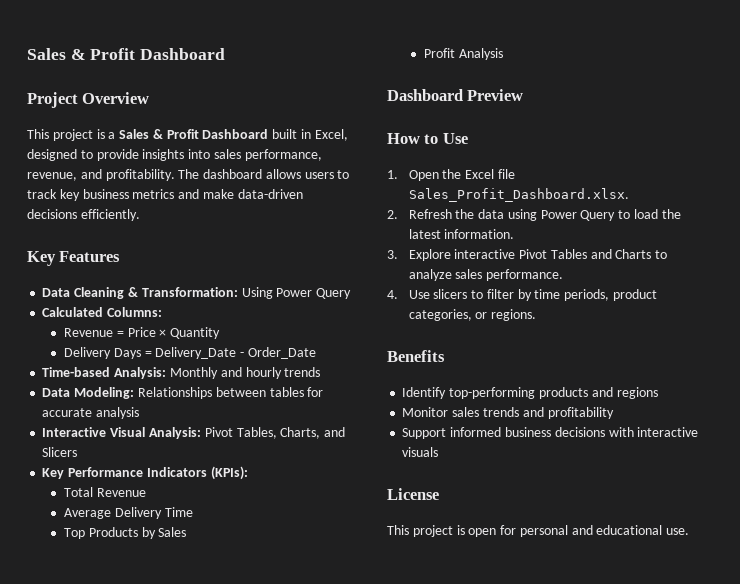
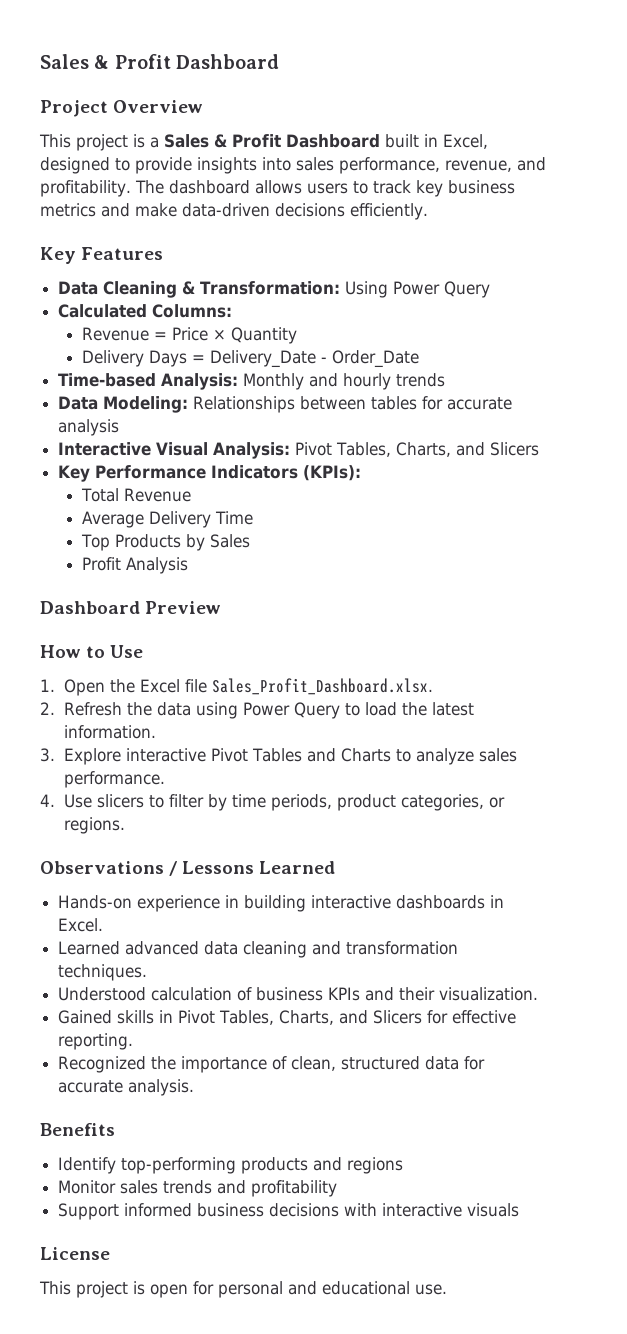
(537, 315) none -> [40,861,336,876] [58,895,505,912] [58,918,104,932] [58,941,459,958] [58,964,148,981] [58,987,539,1001] [58,1010,517,1025] [58,1033,134,1050] [58,1056,486,1073] [58,1079,195,1096] // Observations / Lessons Learned // Hands-on experience in building interactive dashboards in Excel. // Learned advanced data cleaning and transformation techniques. // Understood calculation of business KPIs and their visualization. // Gained skills in Pivot Tables, Charts, and Slicers for effective reporting. // Recognized the importance of clean, structured data for accurate analysis.

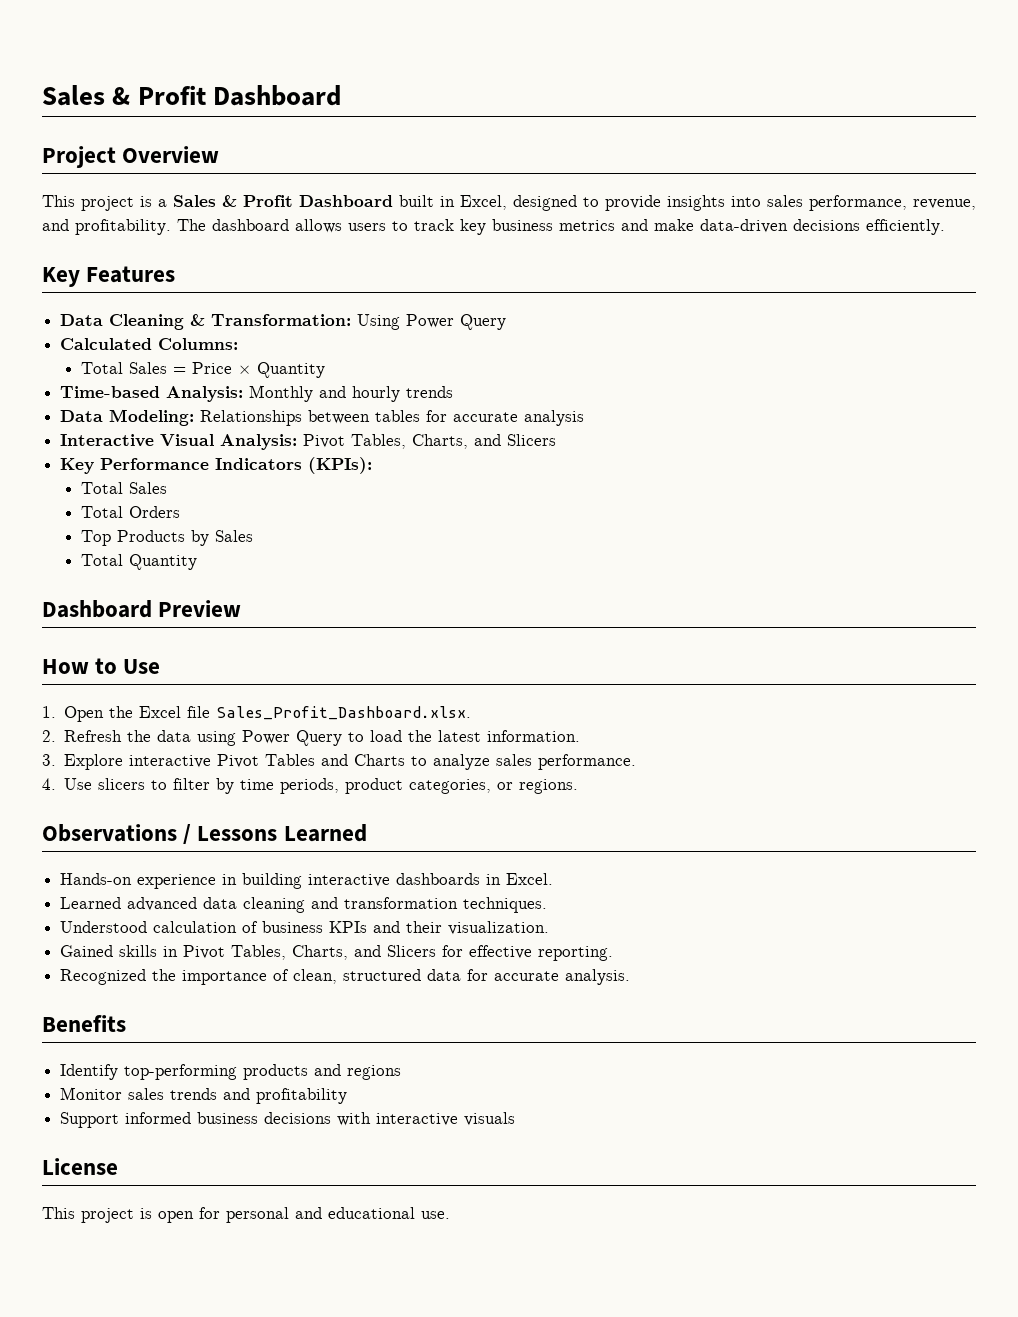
[82,327,150,341] Revenue -> [81,362,168,374] Total Sales
[82,350,420,368] // Delivery Days = Delivery_Date - Order_Date -> (326, 370) none
[124,488,192,502] [82,511,254,528] Revenue // Average Delivery Time -> [129,482,168,494] [81,506,181,518] Sales // Total Orders
[82,557,189,574] Profit Analysis -> [81,554,198,570] Total Quantity

